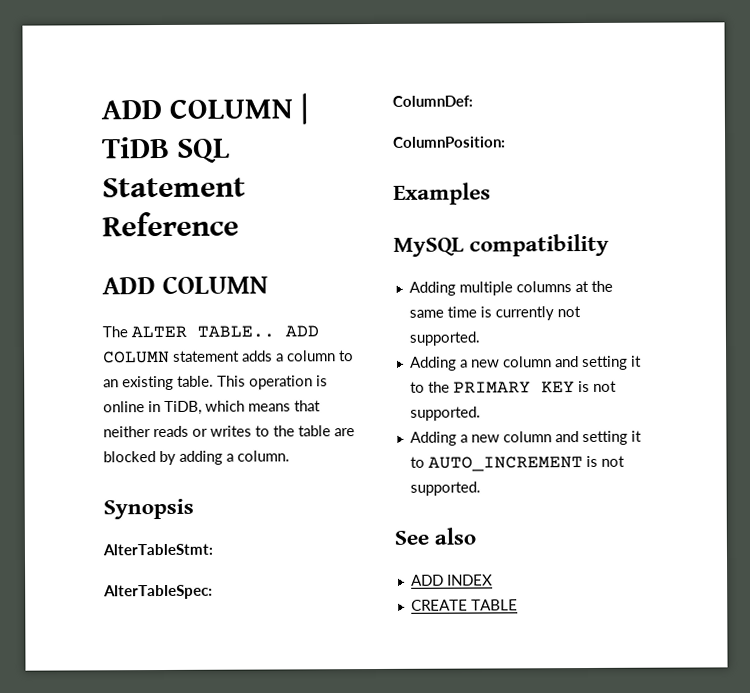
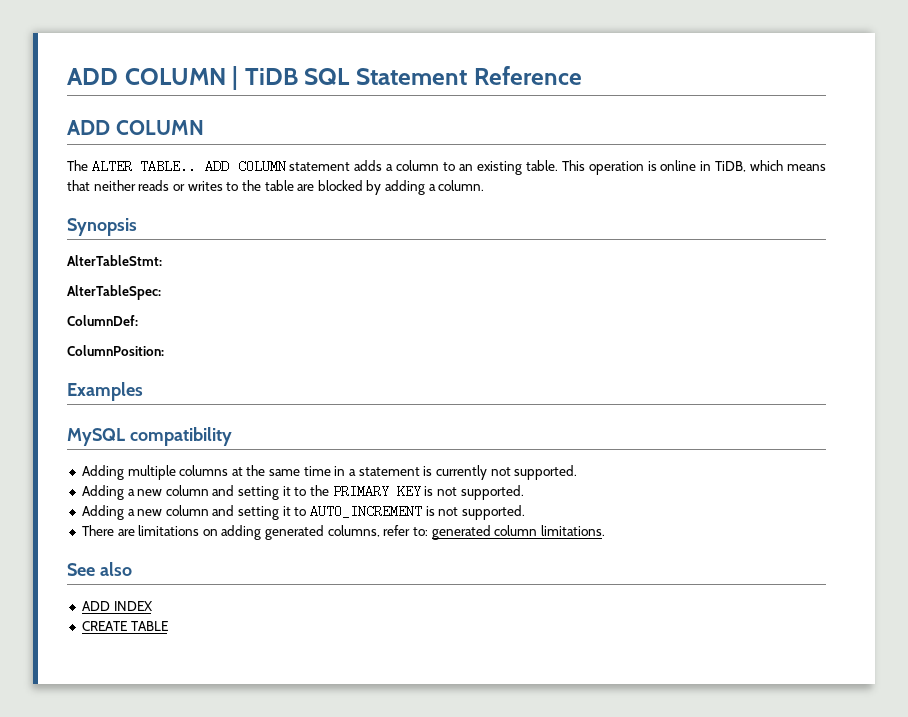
(477, 312) none -> [334,466,420,476] in a statement
(481, 488) none -> [81,525,605,540] // There are limitations on adding generated columns, refer to: generated column limitations.

